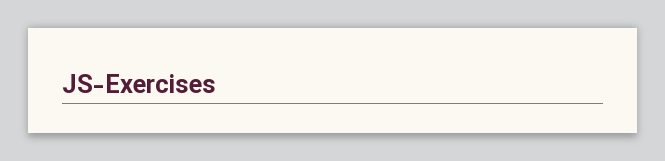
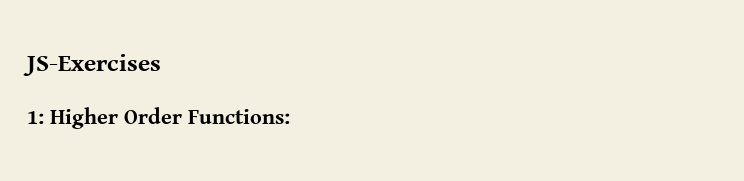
(216, 83) none -> [27,107,290,129] // 1: Higher Order Functions:

